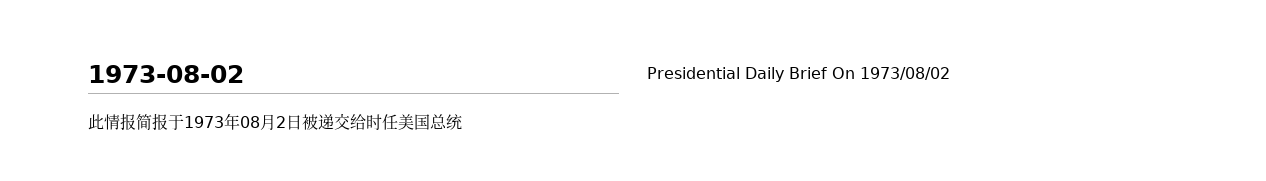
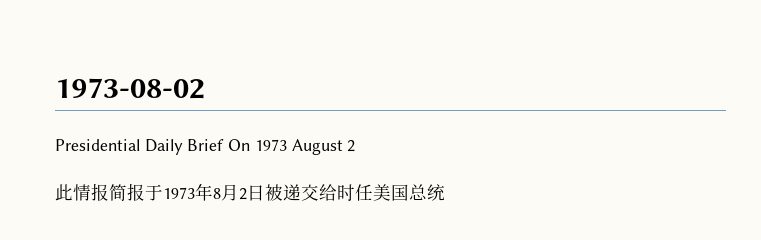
(244, 74) none -> [55,139,356,155] // Presidential Daily Brief On 1973 August 2
[240,116,260,128] 08 -> [213,188,221,199] 8
[647,67,950,82] // Presidential Daily Brief On 1973/08/02 -> (445, 192) none

